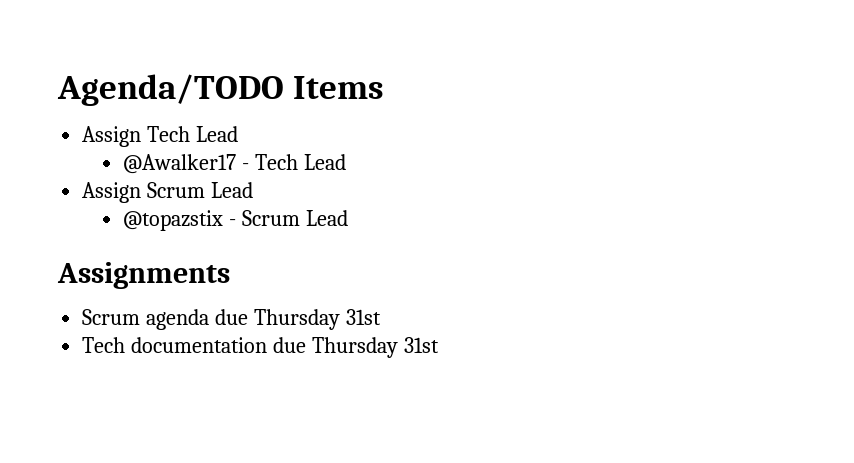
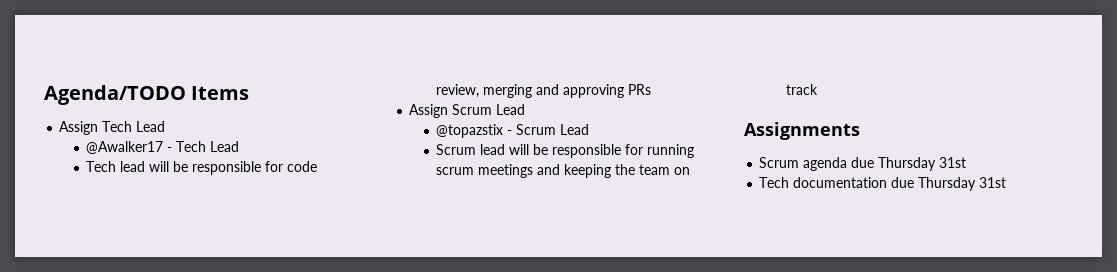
(347, 162) none -> [86,161,318,175] [436,84,652,98] // Tech lead will be responsible for code review, merging and approving PRs
(349, 218) none -> [436,144,695,158] [436,164,691,178] [786,84,819,95] // Scrum lead will be responsible for running scrum meetings and keeping the team on track

